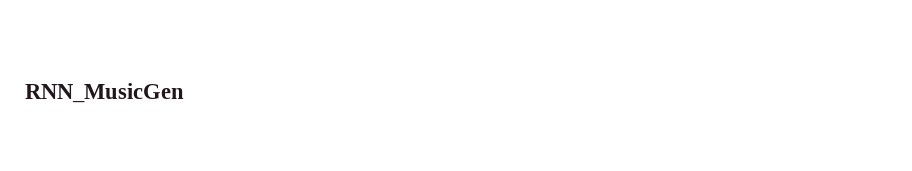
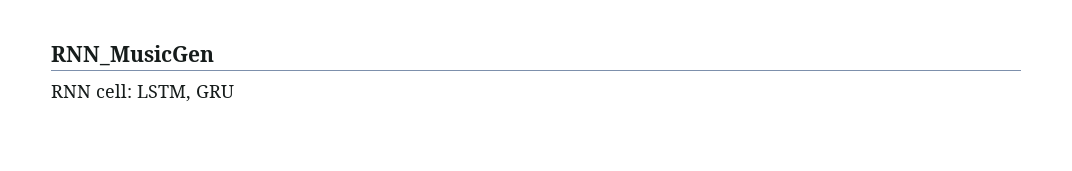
(184, 93) none -> [51,84,234,102] // RNN cell: LSTM, GRU

